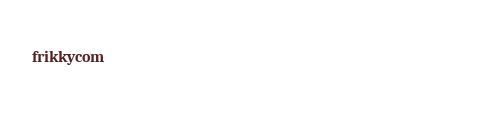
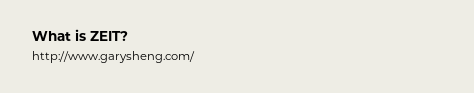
[32,50,104,65] frikkycom -> [32,29,128,41] [32,51,195,63] What is ZEIT? // http://www.garysheng.com/

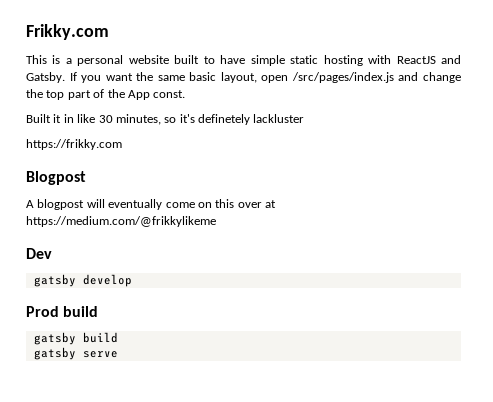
[32,29,128,41] [32,51,195,63] What is ZEIT? // http://www.garysheng.com/ -> [26,24,109,40] [26,55,461,66] [26,72,461,83] [26,89,186,100] [26,114,305,125] [26,139,122,150] [26,171,86,185] [26,199,276,210] [26,216,216,227] [26,248,52,259] [33,274,132,287] [26,306,99,317] [33,332,118,345] [33,347,118,360] Frikky.com // This is a personal website built to have simple static hosting with ReactJS and Gatsby. If you want the same basic layout, open /src/pages/index.js and change the top part of the App const. // Built it in like 30 minutes, so it's definetely lackluster // https://frikky.com // Blogpost // A blogpost will eventually come on this over at https://medium.com/@frikkylikeme // Dev // gatsby develop // Prod build // gatsby build // gatsby serve

